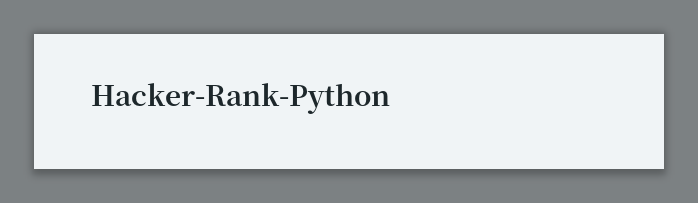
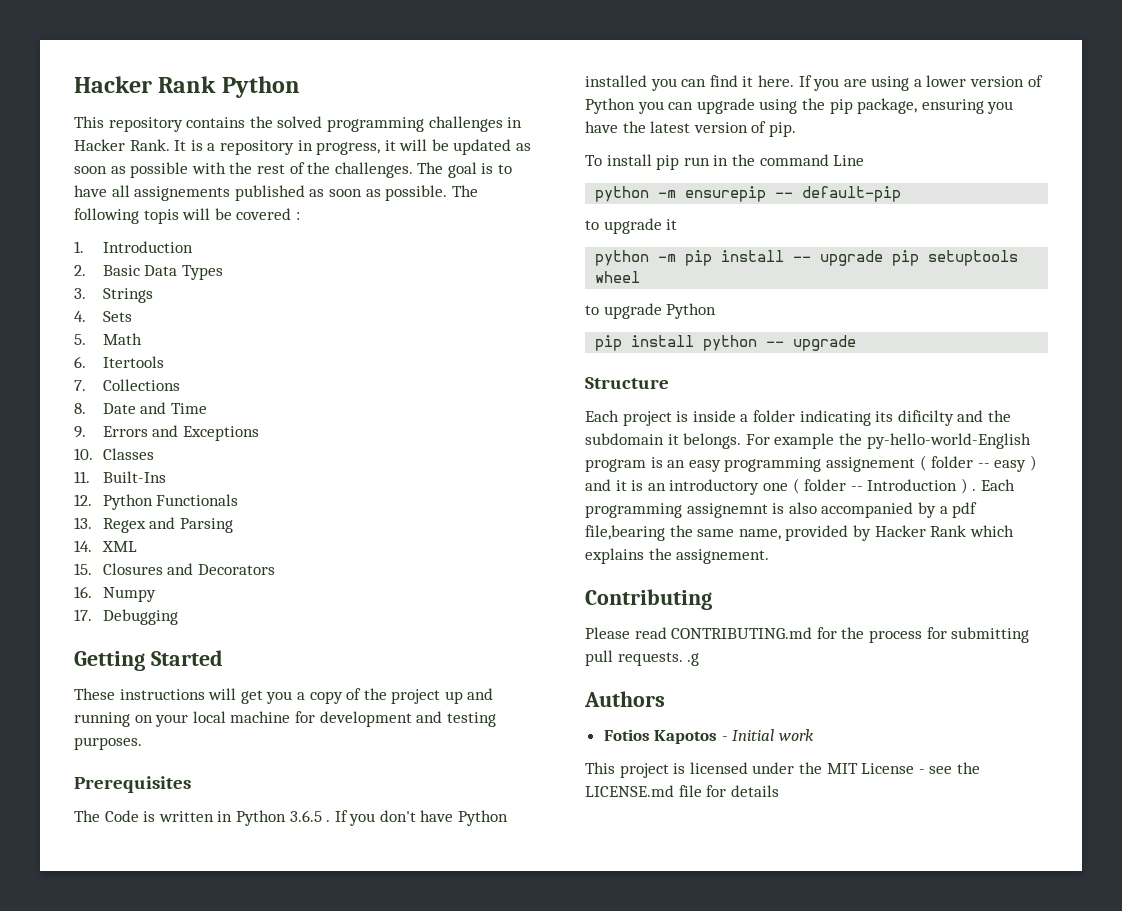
[91,83,390,114] Hacker-Rank-Python -> [74,76,300,98] [74,116,523,132] [74,139,532,155] [74,162,513,178] [74,185,478,201] [74,208,300,224] [74,241,193,253] [74,265,223,280] [74,288,153,303] [74,311,132,322] [74,333,142,345] [74,356,164,368] [74,379,180,391] [74,402,207,414] [74,425,259,441] [74,448,154,460] [74,471,166,483] [74,494,239,510] [74,517,233,533] [74,540,137,552] [74,563,275,575] [74,586,156,602] [74,609,178,625] [74,650,223,671] [74,688,494,704] [74,711,496,727] [74,737,142,750] [74,776,191,793] [74,810,509,826] [585,75,1043,91] [585,98,1014,114] [585,121,796,137] [585,154,865,170] [595,186,902,202] [585,218,678,234] [595,250,1019,266] [595,271,641,283] [585,303,717,319] [595,335,857,351] [585,377,669,389] [585,410,1011,426] [585,433,1031,449] [585,455,1037,472] [585,478,1016,495] [585,502,978,518] [585,525,1014,541] [585,548,770,564] [585,589,712,610] [585,627,1030,643] [585,650,700,666] [584,691,665,707] [603,729,815,744] [585,762,980,778] [585,785,779,797] Hacker Rank Python // This repository contains the solved programming challenges in Hacker Rank. It is a repository in progress, it will be updated as soon as possible with the rest of the challenges. The goal is to have all assignements published as soon as possible. The following topis will be covered : // 1. Introduction // 2. Basic Data Types // 3. Strings // 4. Sets // 5. Math // 6. Itertools // 7. Collections // 8. Date and Time // 9. Errors and Exceptions // 10. Classes // 11. Built-Ins // 12. Python Functionals // 13. Regex and Parsing // 14. XML // 15. Closures and Decorators // 16. Numpy // 17. Debugging // Getting Started // These instructions will get you a copy of the project up and running on your local machine for development and testing purposes. // Prerequisites // The Code is written in Python 3.6.5 . If you don't have Python installed you can find it here. If you are using a lower version of Python you can upgrade using the pip package, ensuring you have the latest version of pip. // To install pip run in the command Line // python -m ensurepip -- default-pip // to upgrade it // python -m pip install -- upgrade pip setuptools wheel // to upgrade Python // pip install python -- upgrade // Structure // Each project is inside a folder indicating its dificilty and the subdomain it belongs. For example the py-hello-world-English program is an easy programming assignement ( folder -- easy ) and it is an introductory one ( folder -- Introduction ) . Each programming assignemnt is also accompanied by a pdf file,bearing the same name, provided by Hacker Rank which explains the assignement. // Contributing // Please read CONTRIBUTING.md for the process for submitting pull requests. .g // Authors // Fotios Kapotos - Initial work // This project is licensed under the MIT License - see the LICENSE.md file for details

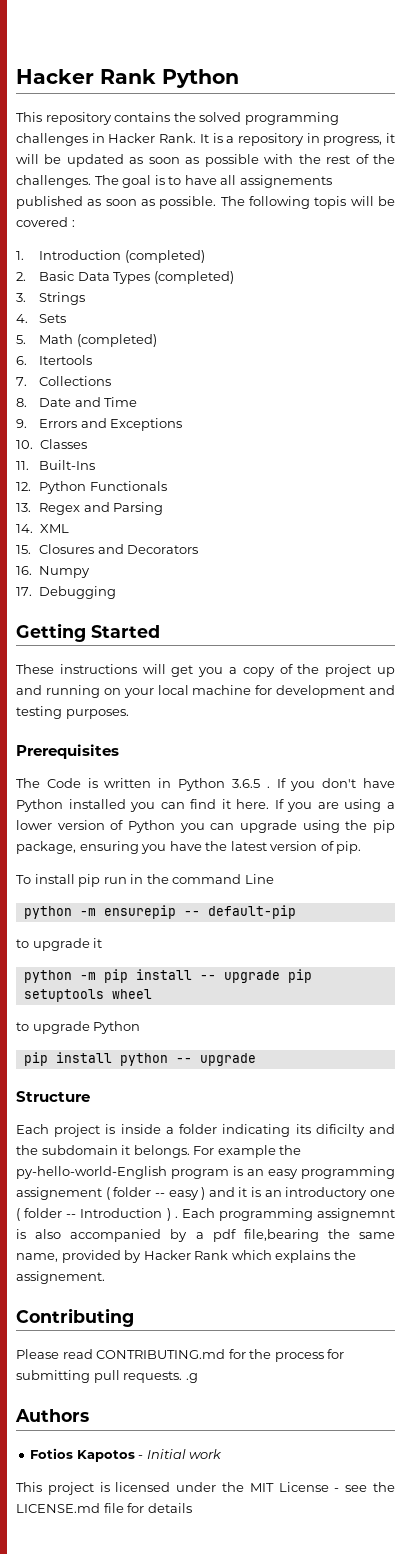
(193, 247) none -> [124,250,205,263] (completed)
(223, 272) none -> [153,271,234,284] (completed)
(142, 339) none -> [76,334,157,347] (completed)

